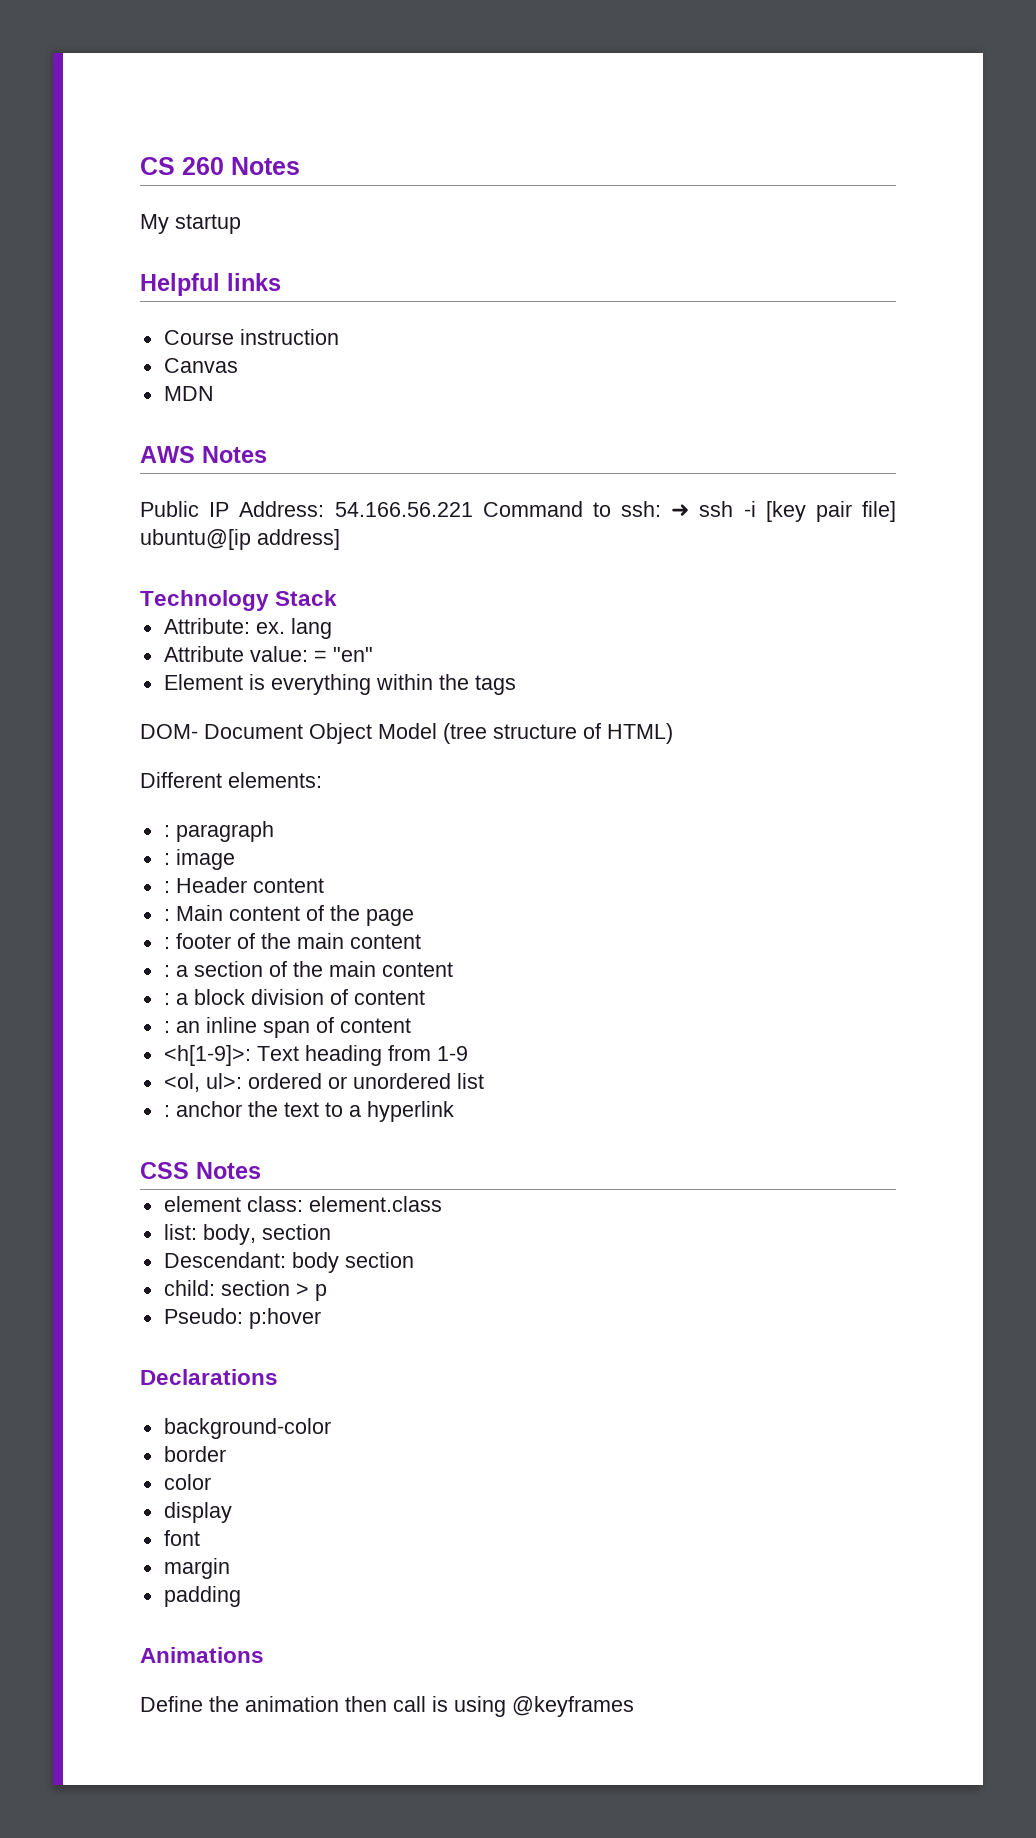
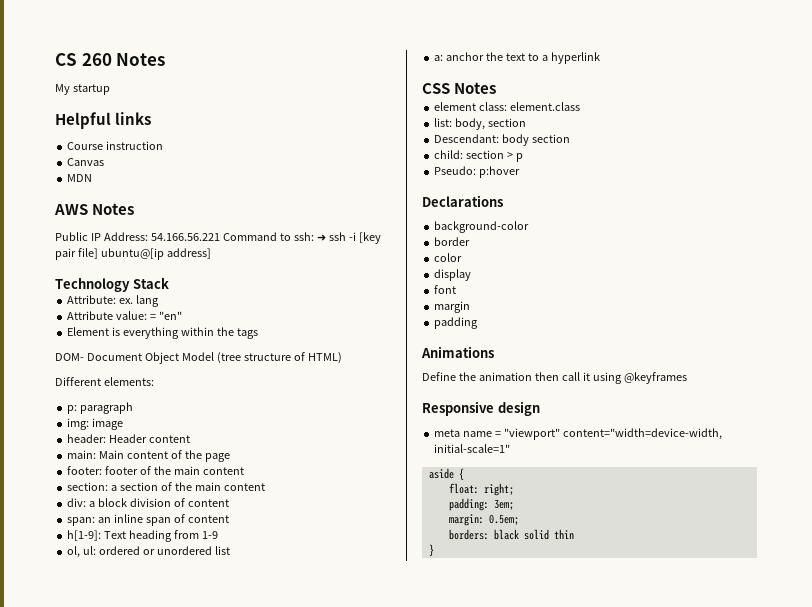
[163,825,170,837] : -> [67,405,78,414] p:
[163,853,170,865] : -> [67,418,90,430] img:
[163,881,170,893] : -> [67,434,107,443] header:
[163,909,170,921] : -> [67,450,97,459] main:
[163,937,170,949] : -> [67,466,103,475] footer:
[163,965,170,977] : -> [67,482,109,491] section:
[163,993,170,1005] : -> [67,498,87,507] div:
[163,1021,170,1033] : -> [67,517,96,526] span:
[163,1045,251,1066] <h[1-9]>: -> [67,530,102,541] h[1-9]:
[163,1073,242,1092] <ol, ul>: -> [67,546,97,558] ol, ul:
[163,1105,170,1117] : -> [434,55,444,61] a:
[432,1696,448,1712] is -> [582,372,590,381] it
(634, 1706) none -> [422,401,540,416] [434,428,722,440] [434,444,511,453] [428,468,464,481] [448,483,514,496] [448,498,514,511] [448,514,519,526] [448,529,574,540] [428,544,434,557] // Responsive design // meta name = "viewport" content="width=device-width, initial-scale=1" // aside { // float: right; // padding: 3em; // margin: 0.5em; // borders: black solid thin // }

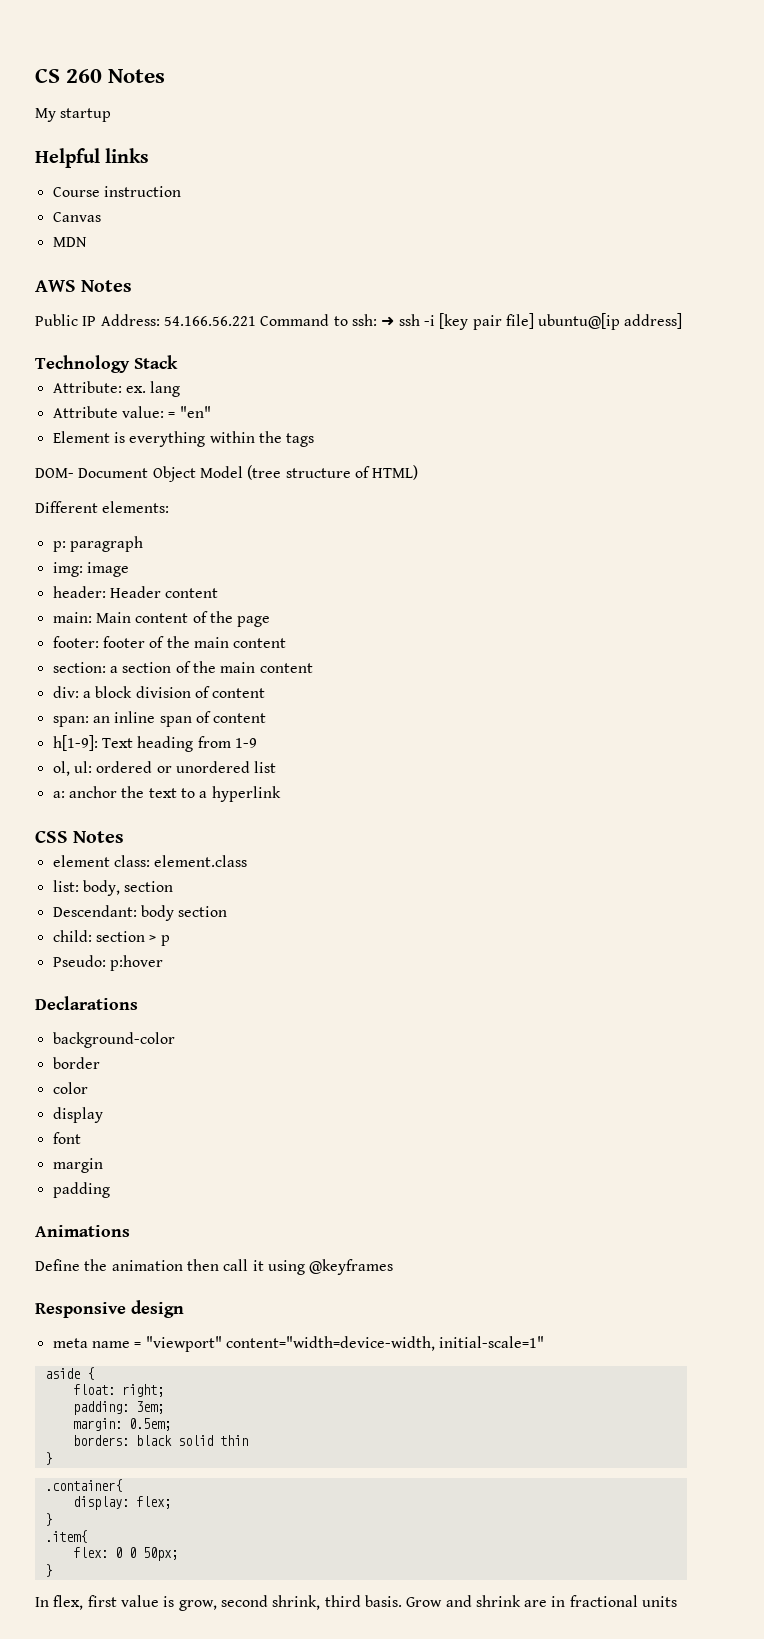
(434, 550) none -> [44,1479,122,1492] [72,1496,171,1510] [44,1513,52,1526] [44,1530,87,1543] [72,1547,178,1561] [44,1564,52,1577] [35,1595,678,1611] // .container{ // display: flex; // } // .item{ // flex: 0 0 50px; // } // In flex, first value is grow, second shrink, third basis. Grow and shrink are in fractional units

